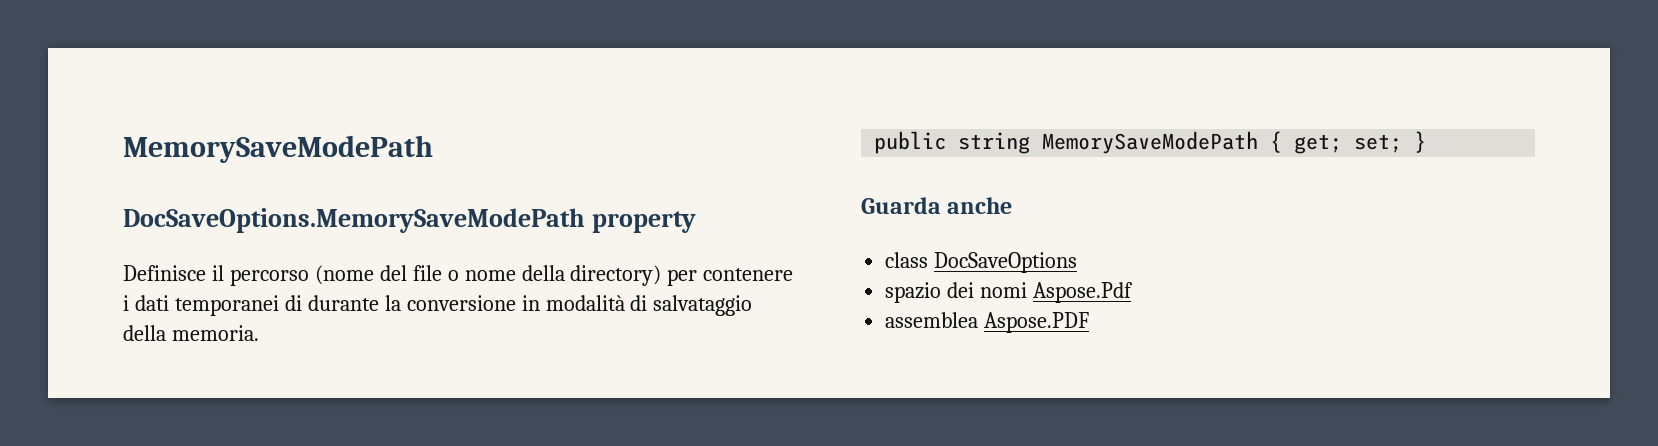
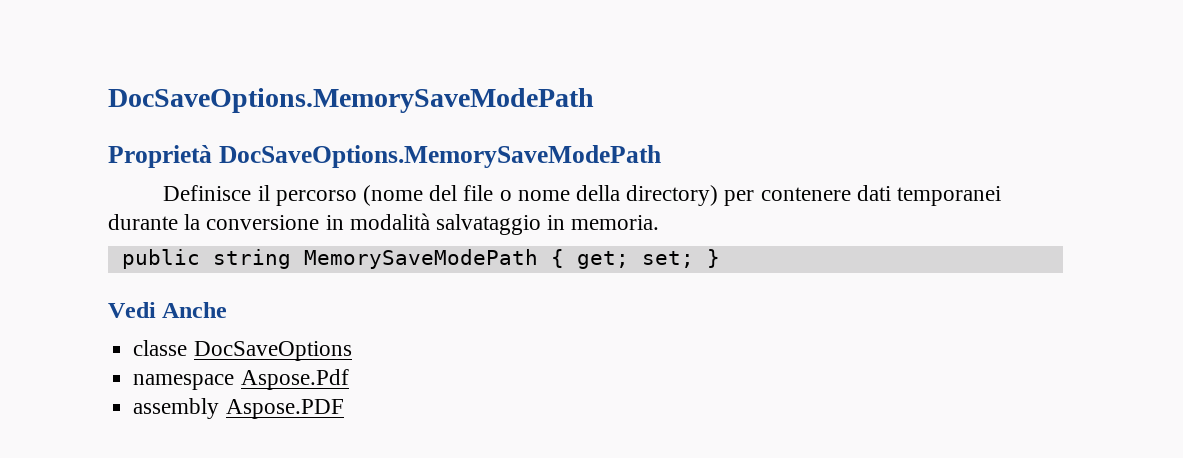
[123,135,433,163] [123,208,696,233] MemorySaveModePath // DocSaveOptions.MemorySaveModePath property -> [108,88,594,113] [108,145,661,168] DocSaveOptions.MemorySaveModePath // Proprietà DocSaveOptions.MemorySaveModePath
[123,295,129,311] i -> (851, 194) none
[284,295,302,311] di -> (1002, 196) none
[630,295,753,316] [123,325,166,341] di salvataggio della -> [436,214,566,235] salvataggio in
[861,197,1013,214] [885,252,1078,273] [885,282,1028,303] Guarda anche // class DocSaveOptions // spazio dei nomi -> [108,302,228,318] [133,340,352,361] [133,374,235,390] Vedi Anche // classe DocSaveOptions // namespace
[885,312,979,328] assemblea -> [133,398,220,419] assembly

